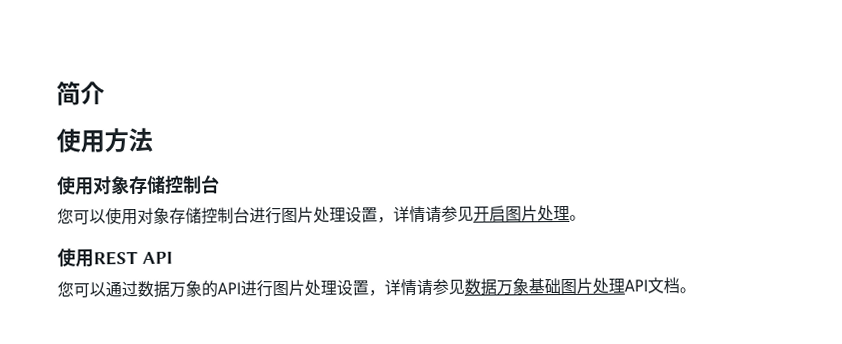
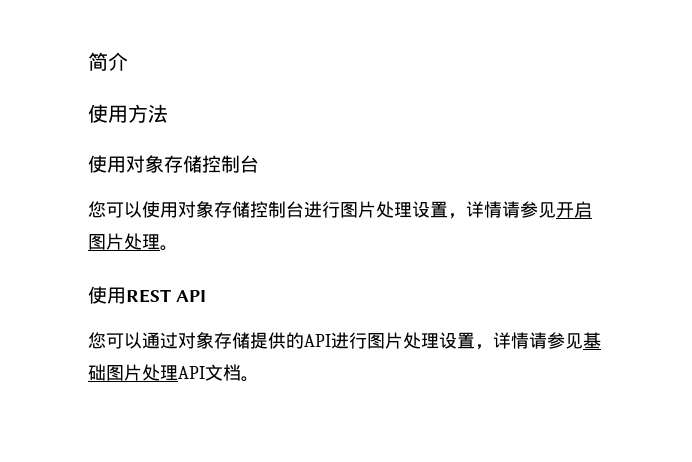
[137,280,202,298] 数据万象 -> [178,332,286,349] 对象存储提供
[464,278,529,296] 数据万象 -> (583, 341) none

